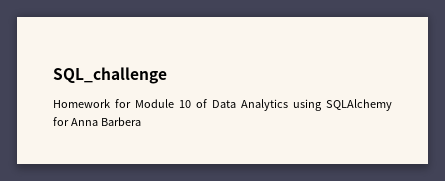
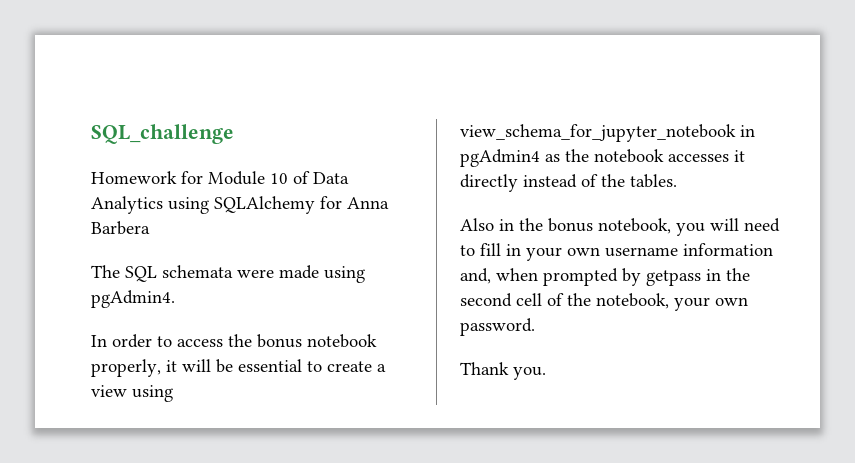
(141, 121) none -> [91,265,365,283] [91,290,175,308] [91,334,377,348] [91,359,386,377] [91,385,173,402] [460,124,755,142] [460,149,745,167] [460,174,677,192] [460,218,780,236] [460,243,773,261] [460,268,750,286] [460,293,748,311] [460,318,535,336] [460,362,546,380] // The SQL schemata were made using pgAdmin4. // In order to access the bonus notebook properly, it will be essential to create a view using view_schema_for_jupyter_notebook in pgAdmin4 as the notebook accesses it directly instead of the tables. // Also in the bonus notebook, you will need to fill in your own username information and, when prompted by getpass in the second cell of the notebook, your own password. // Thank you.

